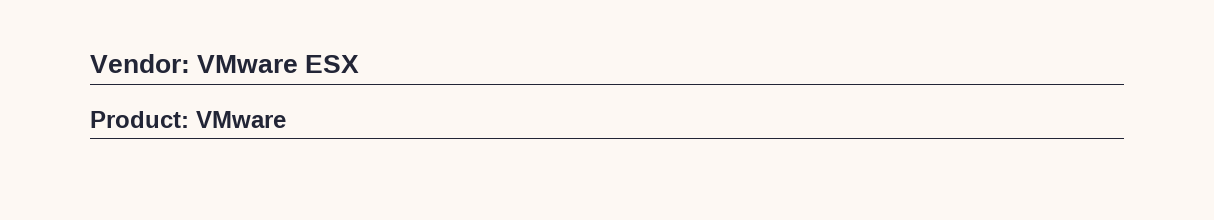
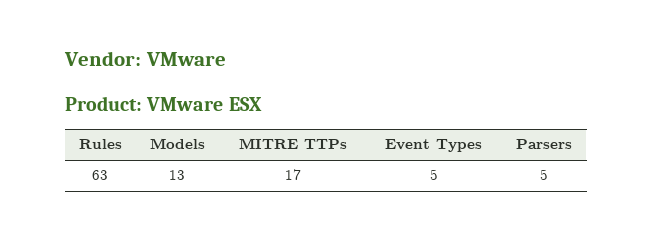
[305,55,360,73] ESX -> (226, 59) none
(286, 119) none -> [228,97,262,111] [78,139,122,149] [149,138,205,149] [239,138,347,149] [385,139,482,152] [515,139,572,149] [92,170,108,180] [169,170,185,180] [285,169,301,180] [429,169,438,180] [539,169,548,180] ESX // Rules | Models | MITRE TTPs | Event Types | Parsers // 63 | 13 | 17 | 5 | 5

